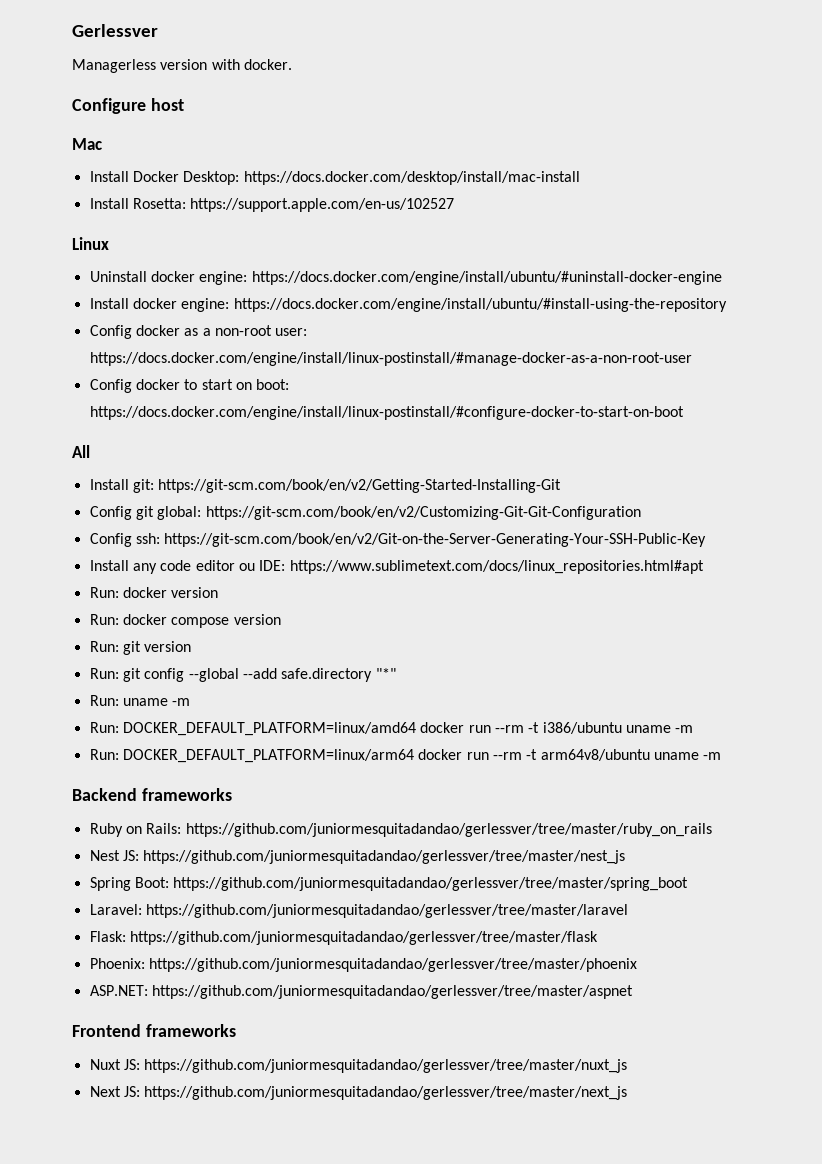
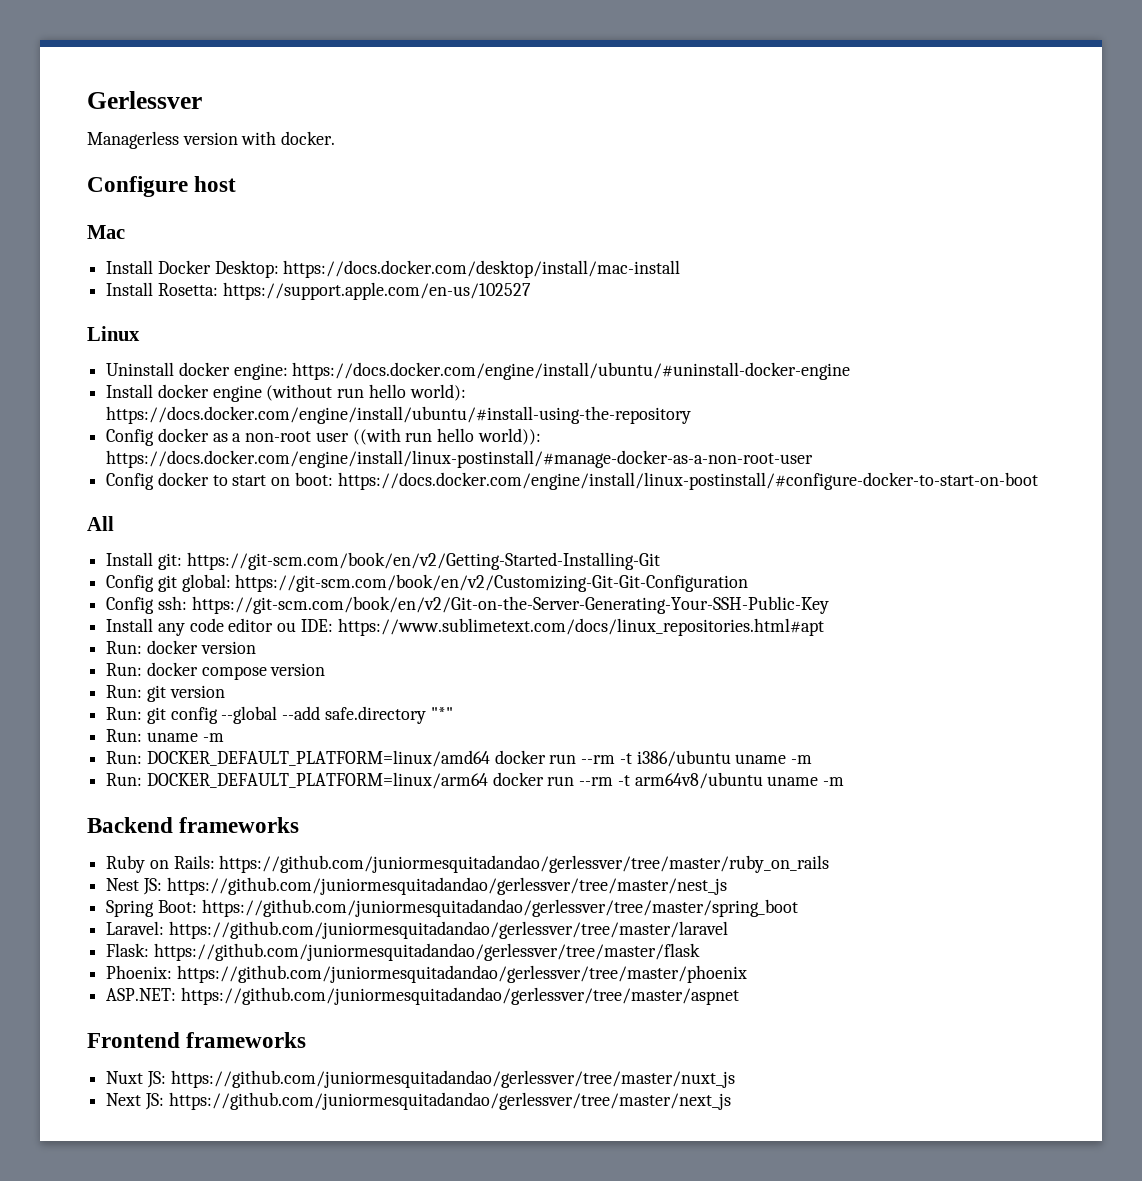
[181,298,230,312] engine: -> [212,384,466,402] engine (without run hello world):
[275,328,308,336] user: -> [315,428,541,445] user ((with run hello world)):

